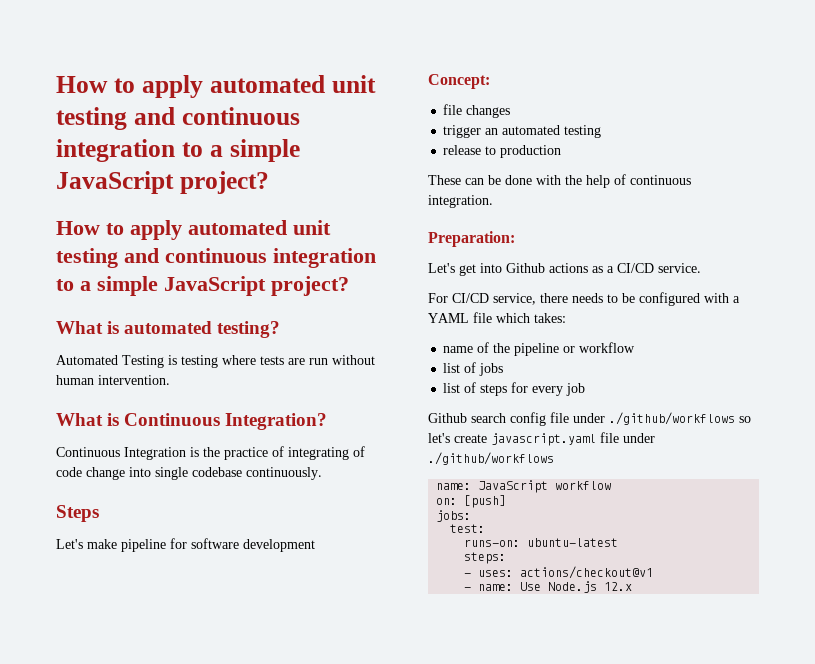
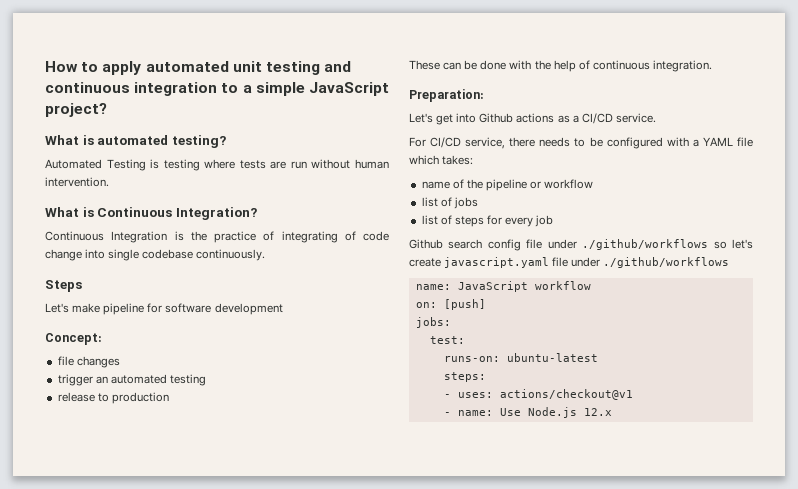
[56,220,331,240] [56,248,376,268] [56,276,349,296] // How to apply automated unit testing and continuous integration to a simple JavaScript project? -> (107, 110) none

